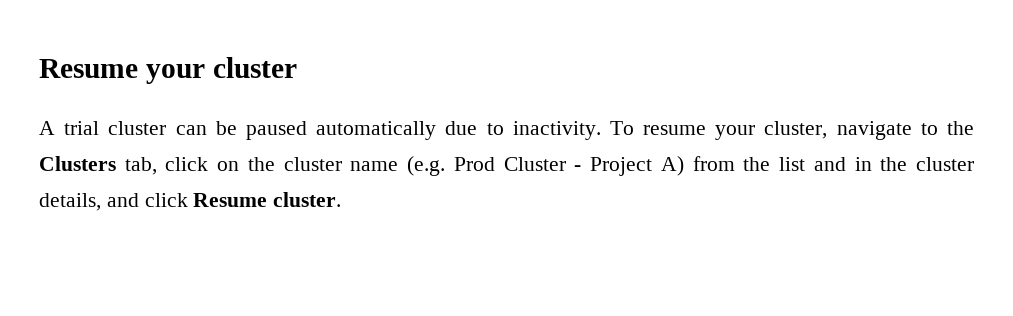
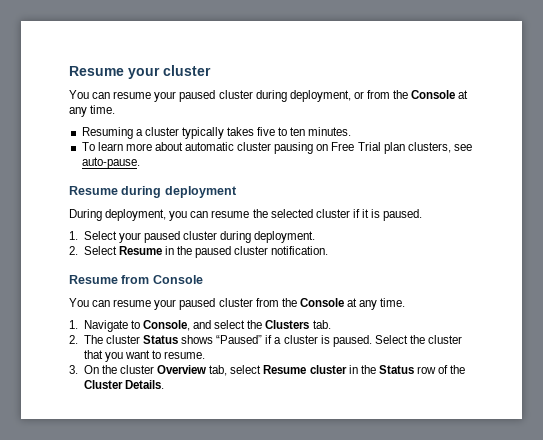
[39,121,974,140] [39,156,974,176] [39,192,342,211] A trial cluster can be paused automatically due to inactivity. To resume your cluster, navigate to the Clusters tab, click on the cluster name (e.g. Prod Cluster - Project A) from the list and in the cluster details, and click Resume cluster. -> [69,90,469,102] [69,105,116,117] [81,127,352,139] [81,142,472,154] [81,157,140,169] [69,186,237,198] [69,209,423,221] [69,231,316,243] [69,246,329,258] [69,275,203,284] [69,298,406,310] [69,320,331,332] [69,335,463,347] [83,350,206,362] [69,365,466,376] [83,380,164,389] You can resume your paused cluster during deployment, or from the Console at any time. // Resuming a cluster typically takes five to ten minutes. // To learn more about automatic cluster pausing on Free Trial plan clusters, see auto-pause. // Resume during deployment // During deployment, you can resume the selected cluster if it is paused. // 1. Select your paused cluster during deployment. // 2. Select Resume in the paused cluster notification. // Resume from Console // You can resume your paused cluster from the Console at any time. // 1. Navigate to Console, and select the Clusters tab. // 2. The cluster Status shows “Paused” if a cluster is paused. Select the cluster that you want to resume. // 3. On the cluster Overview tab, select Resume cluster in the Status row of the Cluster Details.

